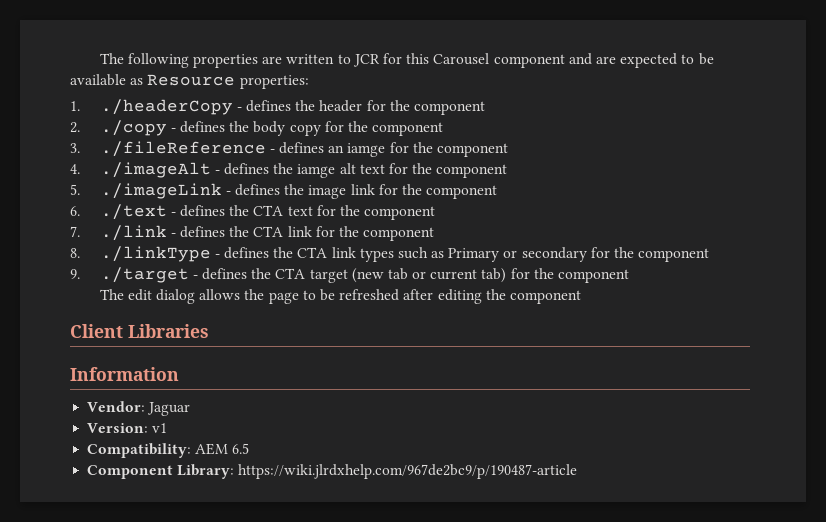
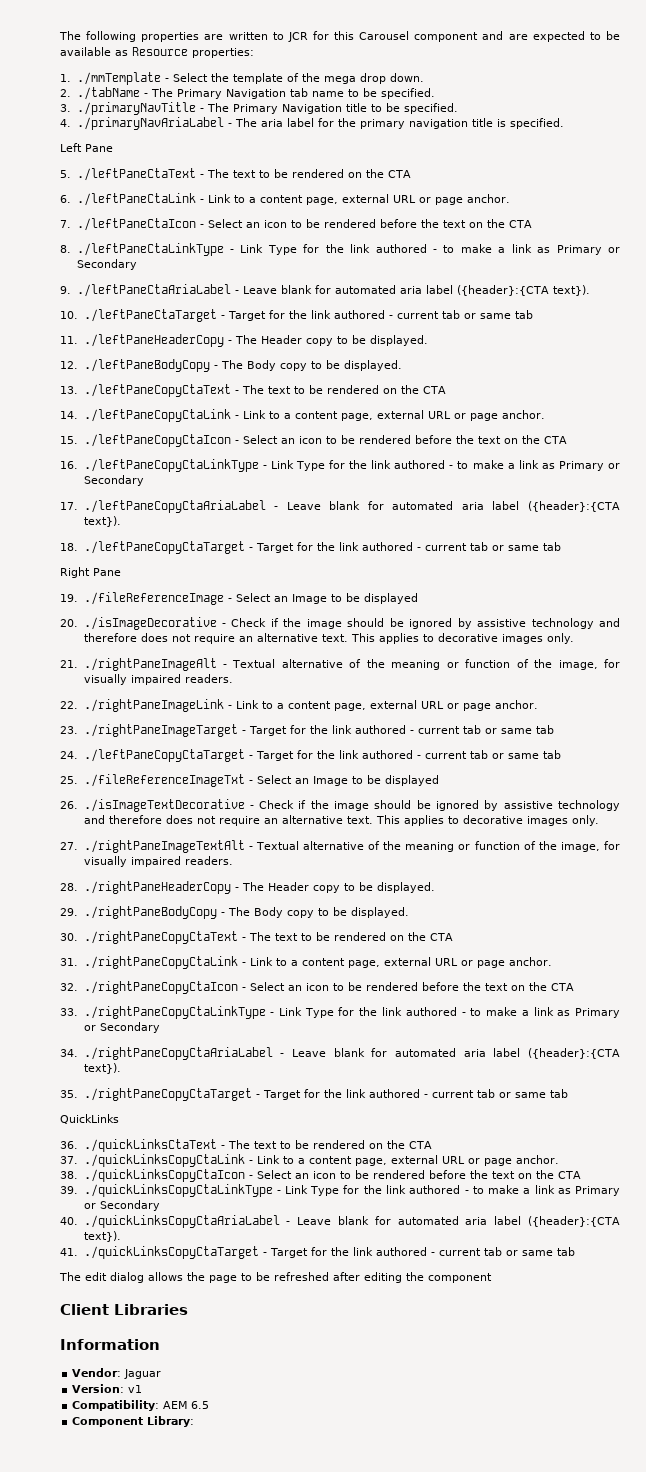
[100,99,485,115] [70,120,444,136] [70,141,508,157] [70,162,508,178] [70,183,498,199] [70,204,436,220] [70,225,435,241] [70,246,710,262] [70,267,630,283] ./headerCopy - defines the header for the component // 2. ./copy - defines the body copy for the component // 3. ./fileReference - defines an iamge for the component // 4. ./imageAlt - defines the iamge alt text for the component // 5. ./imageLink - defines the image link for the component // 6. ./text - defines the CTA text for the component // 7. ./link - defines the CTA link for the component // 8. ./linkType - defines the CTA link types such as Primary or secondary for the component // 9. ./target - defines the CTA target (new tab or current tab) for the component -> [76,72,424,85] [60,87,435,100] [60,102,458,115] [60,117,564,130] [60,143,113,152] [60,168,411,181] [60,193,510,206] [60,218,532,231] [60,243,620,256] [76,259,137,270] [60,284,590,297] [60,309,534,322] [60,334,428,347] [60,359,402,372] [60,384,446,397] [60,409,545,422] [60,434,567,447] [60,459,621,472] [83,475,144,486] [60,500,620,513] [83,516,121,527] [60,541,562,554] [60,567,121,578] [60,592,418,605] [60,617,620,630] [83,633,575,644] [60,658,621,671] [83,674,233,685] [60,699,538,712] [60,724,555,737] [60,749,562,762] [60,774,439,787] [60,799,620,812] [83,815,600,826] [60,840,620,853] [83,856,233,867] [60,881,435,894] [60,906,409,919] [60,931,453,944] [60,956,552,969] [60,981,574,994] [60,1006,620,1019] [83,1022,160,1033] [60,1047,620,1060] [83,1063,121,1074] [60,1088,569,1101] [60,1114,119,1124] [60,1139,432,1152] [60,1154,559,1167] [60,1169,581,1182] [60,1184,620,1197] [83,1200,160,1211] [60,1215,620,1228] [83,1231,121,1242] [60,1246,576,1259] ./mmTemplate - Select the template of the mega drop down. // 2. ./tabName - The Primary Navigation tab name to be specified. // 3. ./primaryNavTitle - The Primary Navigation title to be specified. // 4. ./primaryNavAriaLabel - The aria label for the primary navigation title is specified. // Left Pane // 5. ./leftPaneCtaText - The text to be rendered on the CTA // 6. ./leftPaneCtaLink - Link to a content page, external URL or page anchor. // 7. ./leftPaneCtaIcon - Select an icon to be rendered before the text on the CTA // 8. ./leftPaneCtaLinkType - Link Type for the link authored - to make a link as Primary or Secondary // 9. ./leftPaneCtaAriaLabel - Leave blank for automated aria label ({header}:{CTA text}). // 10. ./leftPaneCtaTarget - Target for the link authored - current tab or same tab // 11. ./leftPaneHeaderCopy - The Header copy to be displayed. // 12. ./leftPaneBodyCopy - The Body copy to be displayed. // 13. ./leftPaneCopyCtaText - The text to be rendered on the CTA // 14. ./leftPaneCopyCtaLink - Link to a content page, external URL or page anchor. // 15. ./leftPaneCopyCtaIcon - Select an icon to be rendered before the text on the CTA // 16. ./leftPaneCopyCtaLinkType - Link Type for the link authored - to make a link as Primary or Secondary // 17. ./leftPaneCopyCtaAriaLabel - Leave blank for automated aria label ({header}:{CTA text}). // 18. ./leftPaneCopyCtaTarget - Target for the link authored - current tab or same tab // Right Pane // 19. ./fileReferenceImage - Select an Image to be displayed // 20. ./isImageDecorative - Check if the image should be ignored by assistive technology and therefore does not require an alternative text. This applies to decorative images only. // 21. ./rightPaneImageAlt - Textual alternative of the meaning or function of the image, for visually impaired readers. // 22. ./rightPaneImageLink - Link to a content page, external URL or page anchor. // 23. ./rightPaneImageTarget - Target for the link authored - current tab or same tab // 24. ./leftPaneCopyCtaTarget - Target for the link authored - current tab or same tab // 25. ./fileReferenceImageTxt - Select an Image to be displayed // 26. ./isImageTextDecorative - Check if the image should be ignored by assistive technology and therefore does not require an alternative text. This applies to decorative images only. // 27. ./rightPaneImageTextAlt - Textual alternative of the meaning or function of the image, for visually impaired readers. // 28. ./rightPaneHeaderCopy - The Header copy to be displayed. // 29. ./rightPaneBodyCopy - The Body copy to be displayed. // 30. ./rightPaneCopyCtaText - The text to be rendered on the CTA // 31. ./rightPaneCopyCtaLink - Link to a content page, external URL or page anchor. // 32. ./rightPaneCopyCtaIcon - Select an icon to be rendered before the text on the CTA // 33. ./rightPaneCopyCtaLinkType - Link Type for the link authored - to make a link as Primary or Secondary // 34. ./rightPaneCopyCtaAriaLabel - Leave blank for automated aria label ({header}:{CTA text}). // 35. ./rightPaneCopyCtaTarget - Target for the link authored - current tab or same tab // QuickLinks // 36. ./quickLinksCtaText - The text to be rendered on the CTA // 37. ./quickLinksCopyCtaLink - Link to a content page, external URL or page anchor. // 38. ./quickLinksCopyCtaIcon - Select an icon to be rendered before the text on the CTA // 39. ./quickLinksCopyCtaLinkType - Link Type for the link authored - to make a link as Primary or Secondary // 40. ./quickLinksCopyCtaAriaLabel - Leave blank for automated aria label ({header}:{CTA text}). // 41. ./quickLinksCopyCtaTarget - Target for the link authored - current tab or same tab
[238,464,578,479] https://wiki.jlrdxhelp.com/967de2bc9/p/190487-article -> (195, 1421) none

